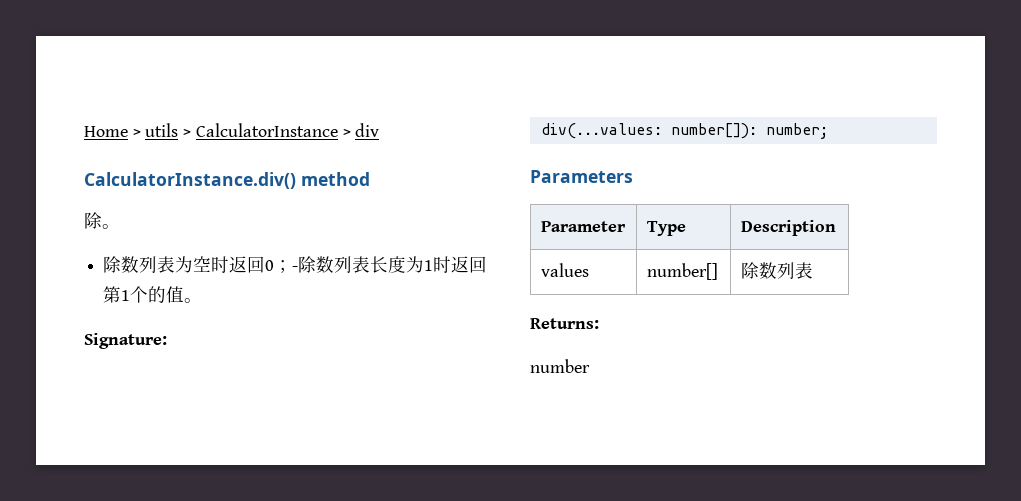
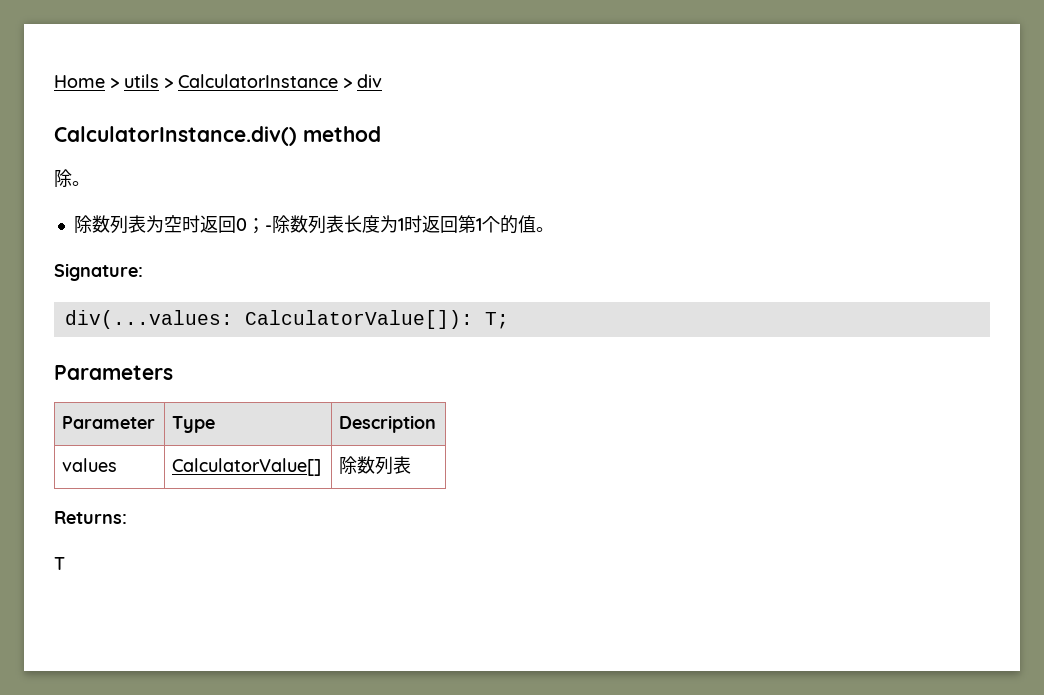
[670,123,828,139] number[]): number; -> [244,310,509,329] CalculatorValue[]): T;
[646,263,718,280] number[] -> [172,458,322,476] CalculatorValue[]
[530,359,590,373] number -> [54,557,65,570] T

